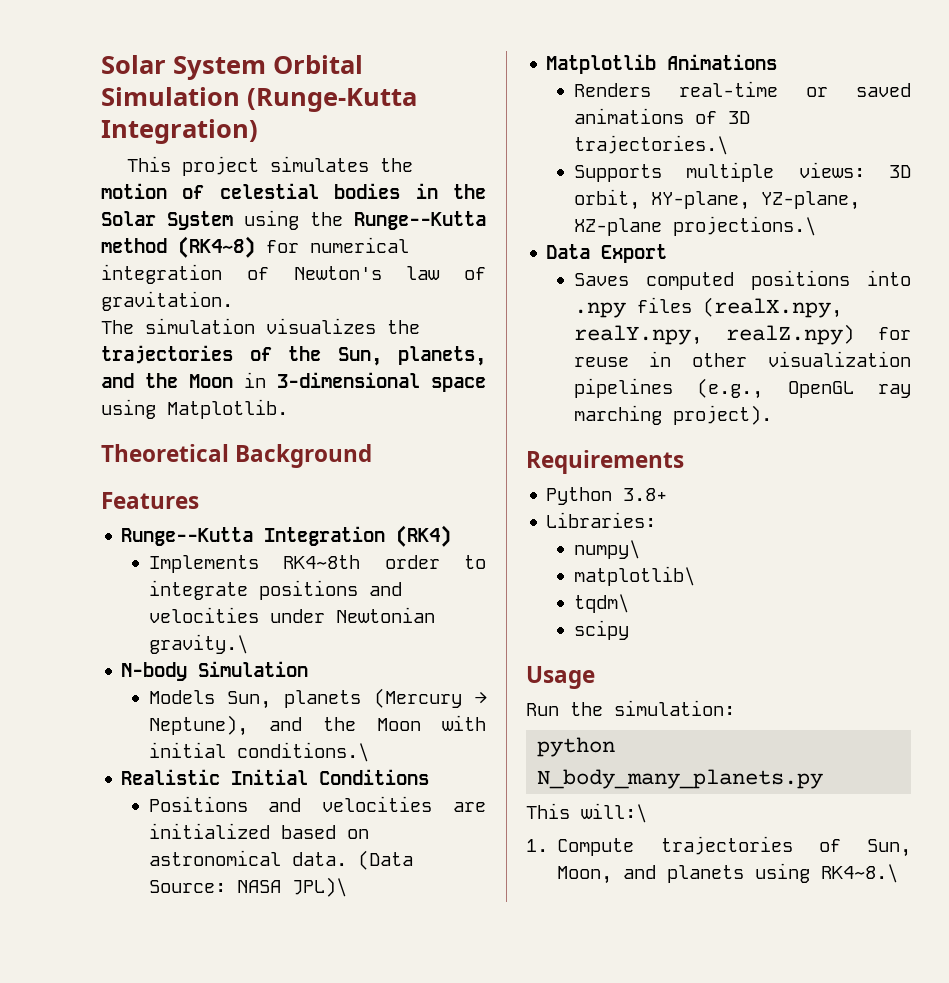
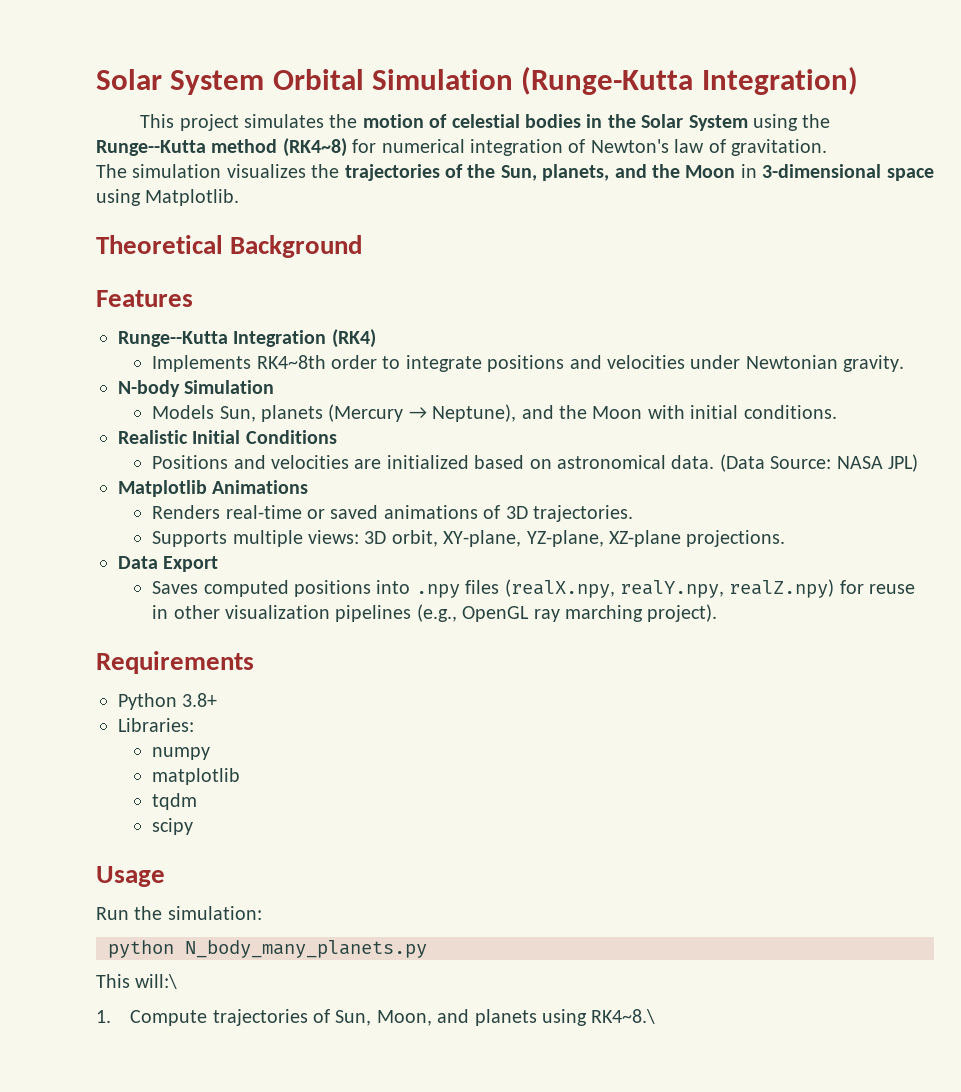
[148,634,248,654] gravity.\ -> [843,355,905,372] gravity.
[236,742,369,762] conditions.\ -> [743,405,837,419] conditions.
[291,877,347,897] JPL)\ -> [887,454,918,472] JPL)
[573,135,728,155] trajectories.\ -> [532,505,633,522] trajectories.
[672,216,816,236] projections.\ -> [686,530,786,547] projections.
[573,540,640,559] [573,566,695,586] [573,594,629,613] numpy\ // matplotlib\ // tqdm\ -> [152,747,211,760] [152,768,241,785] [152,793,198,810] numpy // matplotlib // tqdm

